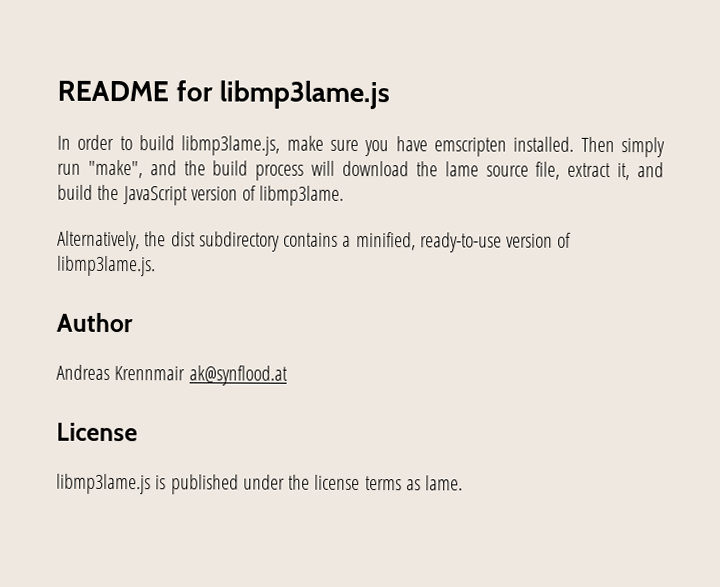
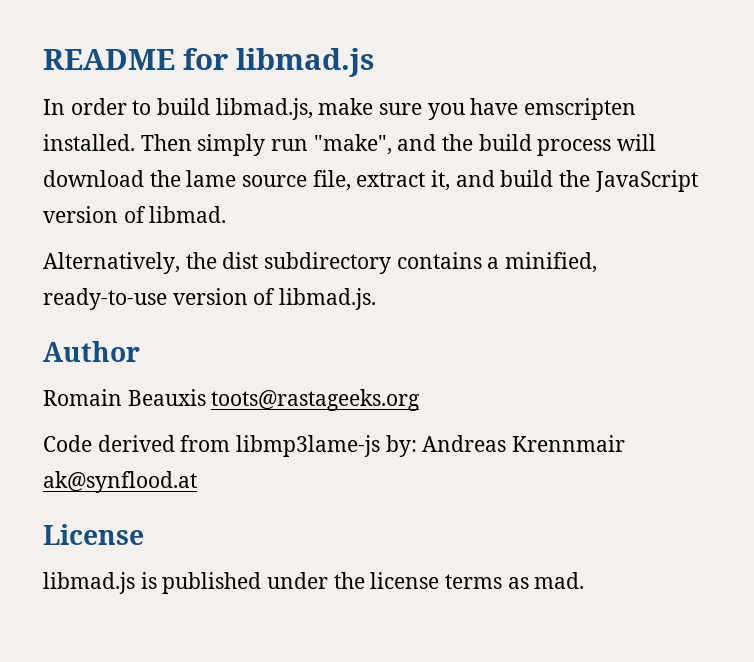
[219,80,391,110] libmp3lame.js -> [236,48,374,77] libmad.js
[181,135,281,156] libmp3lame.js, -> [215,98,313,120] libmad.js,
[259,185,345,206] libmp3lame. -> [149,206,227,223] libmad.
[57,255,156,277] libmp3lame.js. -> [279,288,377,310] libmad.js.
(133, 322) none -> [43,389,421,411] [43,435,417,457] Romain Beauxis toots@rastageeks.org // Code derived from libmp3lame-js by:
[56,473,151,495] libmp3lame.js -> [43,572,135,594] libmad.js
[425,475,464,491] lame. -> [534,572,585,589] mad.

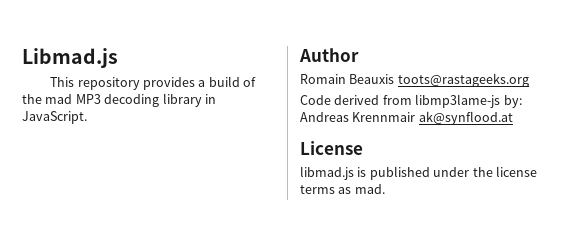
[43,48,374,77] [43,98,637,120] [43,134,657,156] [43,170,698,192] [43,206,227,223] [43,252,598,274] [43,288,377,310] README for libmad.js // In order to build libmad.js, make sure you have emscripten installed. Then simply run "make", and the build process will download the lame source file, extract it, and build the JavaScript version of libmad. // Alternatively, the dist subdirectory contains a minified, ready-to-use version of libmad.js. -> [22,48,118,68] [50,76,257,90] [22,93,216,107] [22,111,87,124] Libmad.js // This repository provides a build of the mad MP3 decoding library in JavaScript.

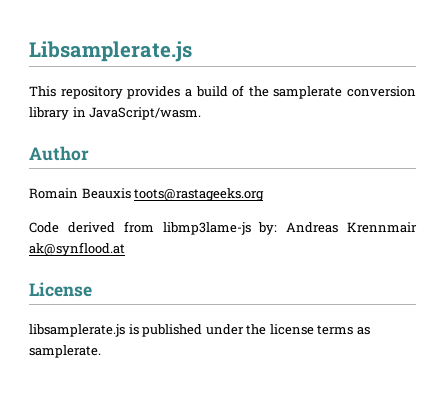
[22,48,118,68] Libmad.js -> [29,41,192,62] Libsamplerate.js
[45,94,160,107] mad MP3 decoding -> [273,86,416,99] samplerate conversion
[22,111,87,124] JavaScript. -> [89,107,202,120] JavaScript/wasm.
[300,166,354,180] libmad.js -> [29,324,125,337] libsamplerate.js
[354,184,385,194] mad. -> [29,345,101,358] samplerate.

